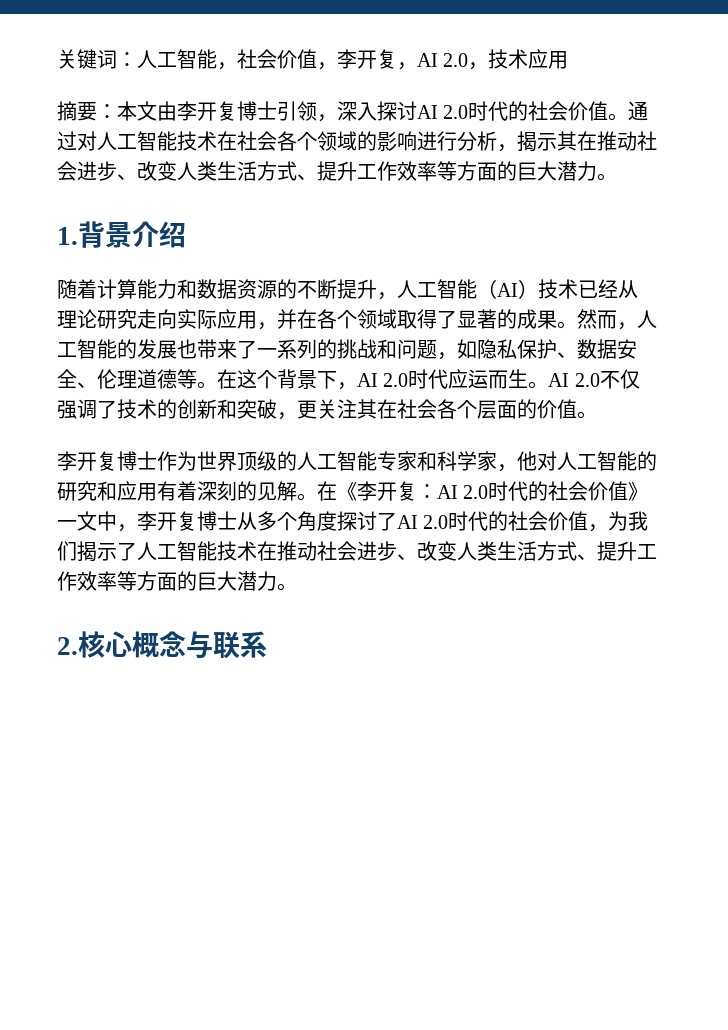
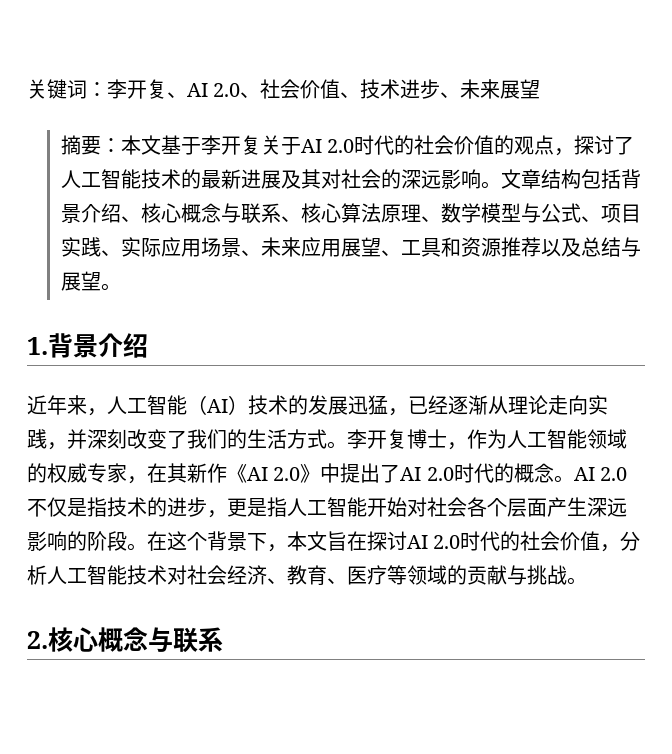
[137,49,569,70] [57,101,377,122] 人工智能，社会价值，李开复，AI 2.0，技术应用 // 摘要：本文由李开复博士引领，深入 -> [107,79,541,99] [60,135,635,156] [60,169,641,189] [60,203,641,224] [60,237,641,257] [60,271,121,291] [27,333,148,358] [27,395,608,416] [27,429,627,450] [27,463,628,484] [27,497,627,518] [27,531,367,552] 李开复、AI 2.0、社会价值、技术进步、未来展望 // 摘要：本文基于李开复关于AI 2.0时代的社会价值的观点，探讨了人工智能技术的最新进展及其对社会的深远影响。文章结构包括背景介绍、核心概念与联系、核心算法原理、数学模型与公式、项目实践、实际应用场景、未来应用展望、工具和资源推荐以及总结与展望。 // 1.背景介绍 // 近年来，人工智能（AI）技术的发展迅猛，已经逐渐从理论走向实践，并深刻改变了我们的生活方式。李开复博士，作为人工智能领域的权威专家，在其新作《AI 2.0》中提出了AI 2.0时代的概念。AI 2.0不仅是指技术的进步，更是指人工智能开始对社会各个层面产生深远影响的阶段。在这个背景下，本文旨在
[608,101,649,121] [57,131,657,152] [57,161,617,181] [57,221,186,248] [57,279,638,300] [57,309,657,330] [57,339,637,360] [57,369,640,390] [57,399,597,420] [57,451,657,472] [57,481,649,501] [57,511,649,532] [57,541,657,562] [57,571,277,591] 。通过对人工智能技术在社会各个领域的影响进行分析，揭示其在推动社会进步、改变人类生活方式、提升工作效率等方面的巨大潜力。 // 1.背景介绍 // 随着计算能力和数据资源的不断提升，人工智能（AI）技术已经从理论研究走向实际应用，并在各个领域取得了显著的成果。然而，人工智能的发展也带来了一系列的挑战和问题，如隐私保护、数据安全、伦理道德等。在这个背景下，AI 2.0时代应运而生。AI 2.0不仅强调了技术的创新和突破，更关注其在社会各个层面的价值。 // 李开复博士作为世界顶级的人工智能专家和科学家，他对人工智能的研究和应用有着深刻的见解。在《李开复：AI 2.0时代的社会价值》一文中，李开复博士从多个角度探讨了AI 2.0时代的社会价值，为我们揭示了人工智能技术在推动社会进步、改变人类生活方式、提升工作效率等方面的巨大潜力 -> [600,531,641,552] [27,565,567,585] ，分析人工智能技术对社会经济、教育、医疗等领域的贡献与挑战

